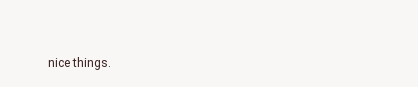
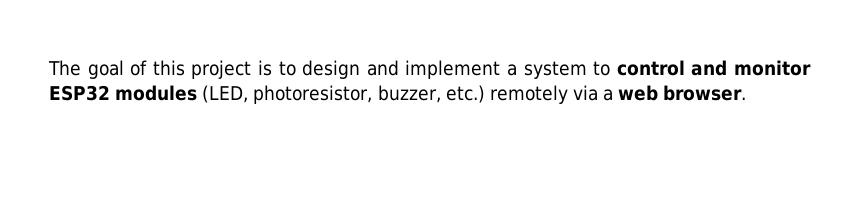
[48,57,112,70] nice things. -> [48,60,812,79] [49,85,747,104] The goal of this project is to design and implement a system to control and monitor ESP32 modules (LED, photoresistor, buzzer, etc.) remotely via a web browser.

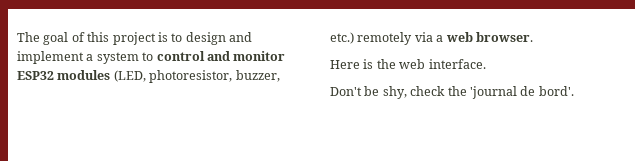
(747, 93) none -> [330,59,486,69] [330,86,574,99] // Here is the web interface. // Don't be shy, check the 'journal de bord'.

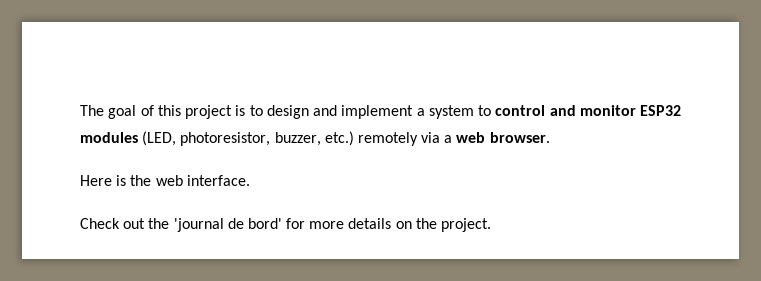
[330,86,574,99] Don't be shy, check the 'journal de bord'. -> [80,218,492,232] Check out the 'journal de bord' for more details on the project.

